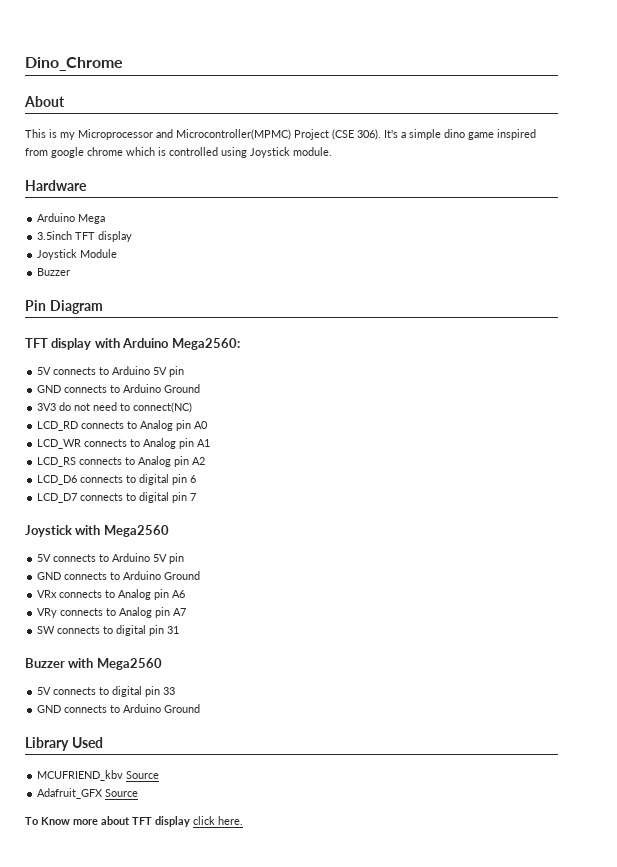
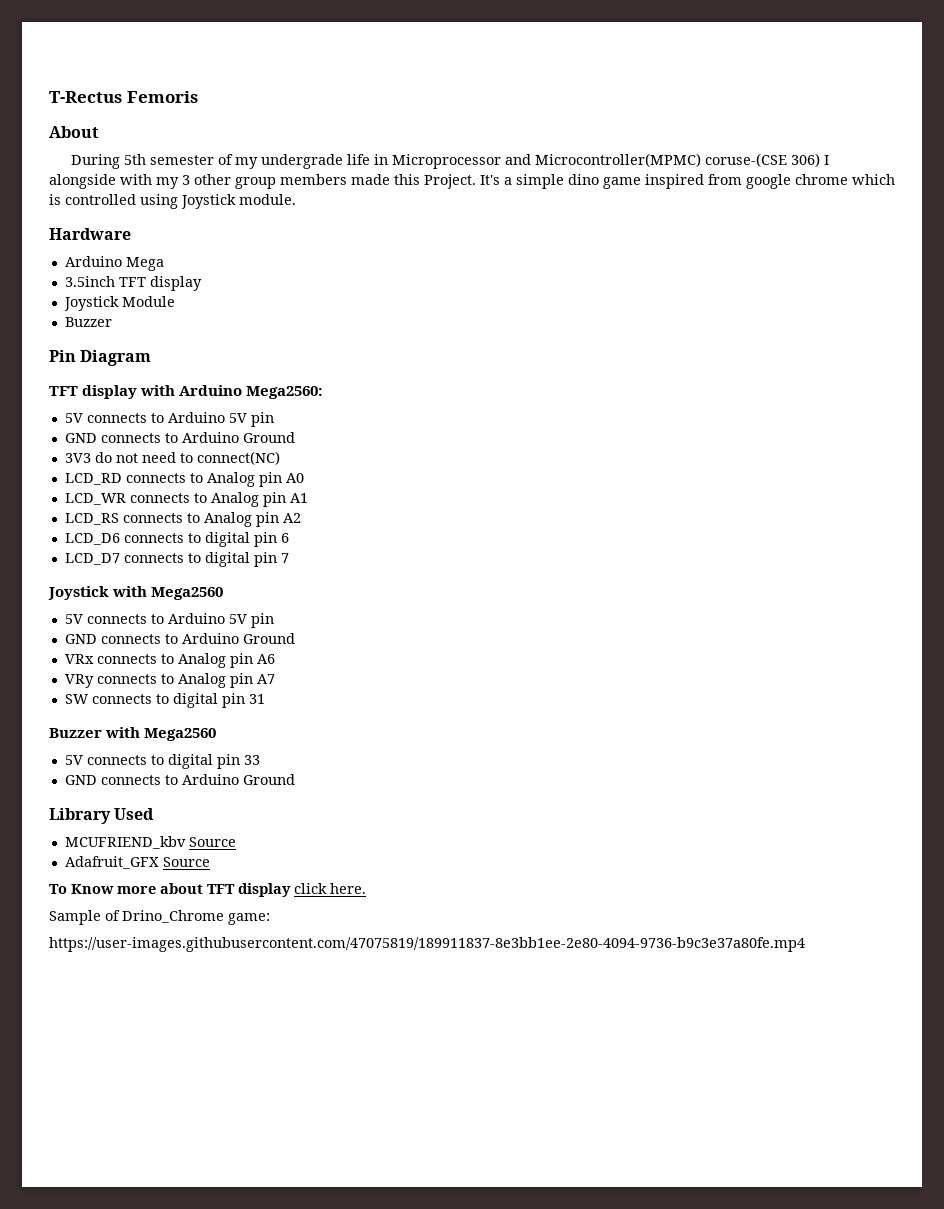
[25,57,123,71] Dino_Chrome -> [49,91,198,103] T-Rectus Femoris
[25,129,381,140] This is my Microprocessor and Microcontroller(MPMC) Project (CSE 306). -> [70,153,829,169] [49,174,476,189] During 5th semester of my undergrade life in Microprocessor and Microcontroller(MPMC) coruse-(CSE 306) I alongside with my 3 other group members made this Project.
(243, 820) none -> [49,910,270,925] [49,937,805,952] // Sample of Drino_Chrome game: // https://user-images.githubusercontent.com/47075819/189911837-8e3bb1ee-2e80-4094-9736-b9c3e37a80fe.mp4

